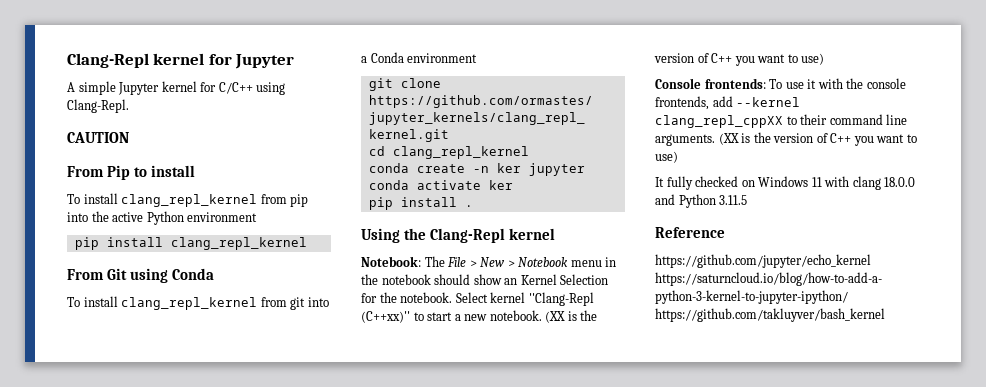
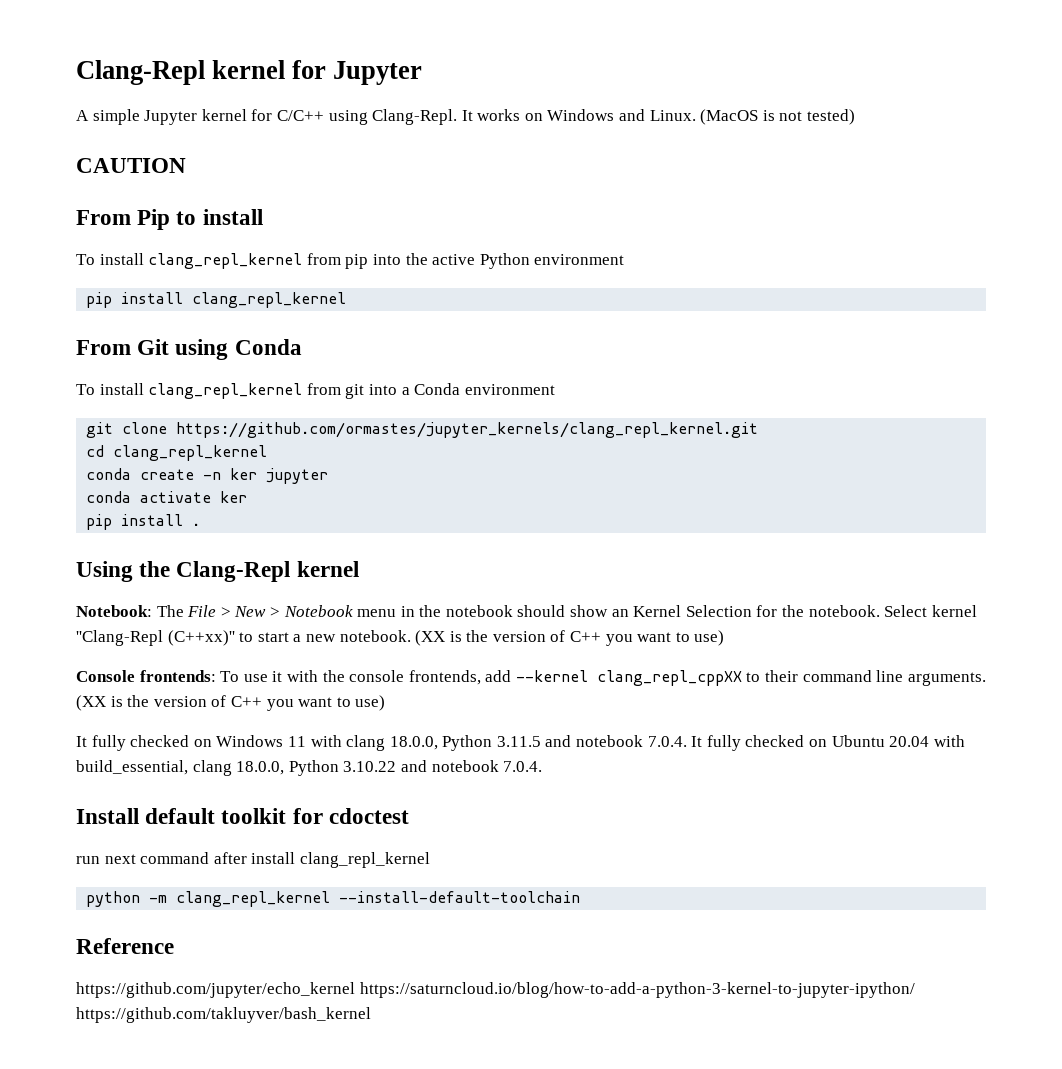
(129, 106) none -> [461,109,856,125] It works on Windows and Linux. (MacOS is not tested)
[884,177,916,187] [655,194,675,205] 18.0.0 and -> [389,736,438,750] 18.0.0,
(748, 200) none -> [545,735,965,751] [76,760,543,776] [76,808,409,824] [76,852,430,868] [86,891,581,907] and notebook 7.0.4. It fully checked on Ubuntu 20.04 with build_essential, clang 18.0.0, Python 3.10.22 and notebook 7.0.4. // Install default toolkit for cdoctest // run next command after install clang_repl_kernel // python -m clang_repl_kernel --install-default-toolchain

